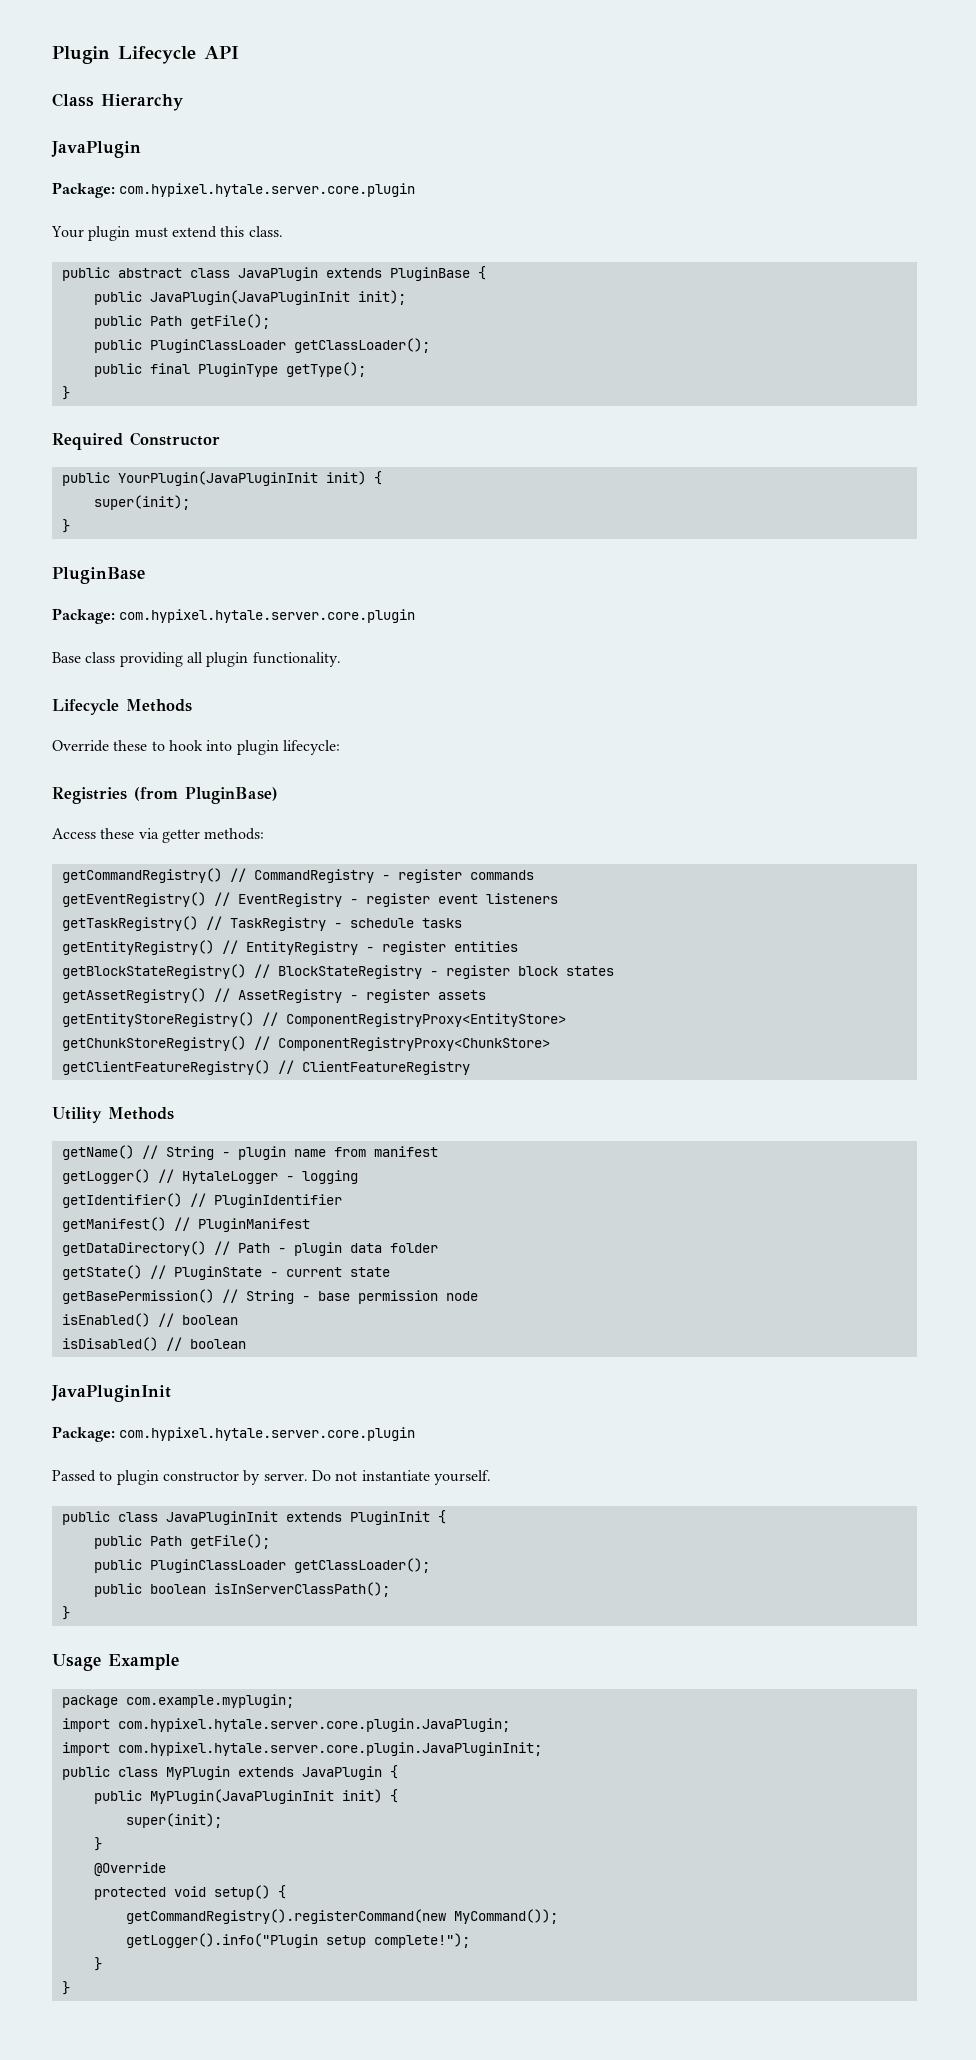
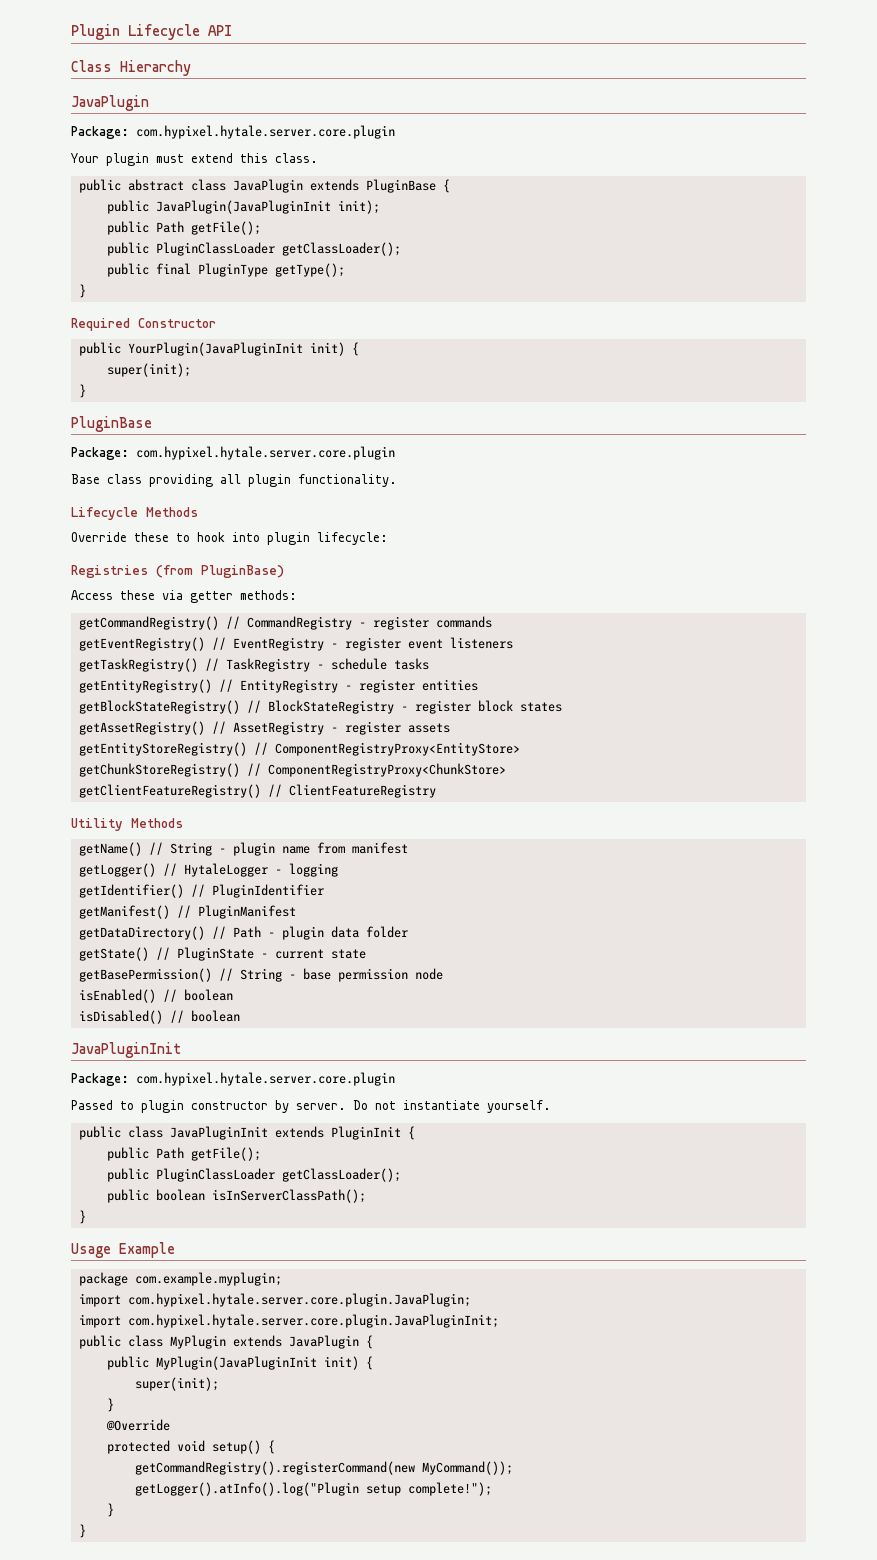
[125,1933,318,1948] getLogger().info("Plugin -> [134,1482,359,1496] getLogger().atInfo().log("Plugin

